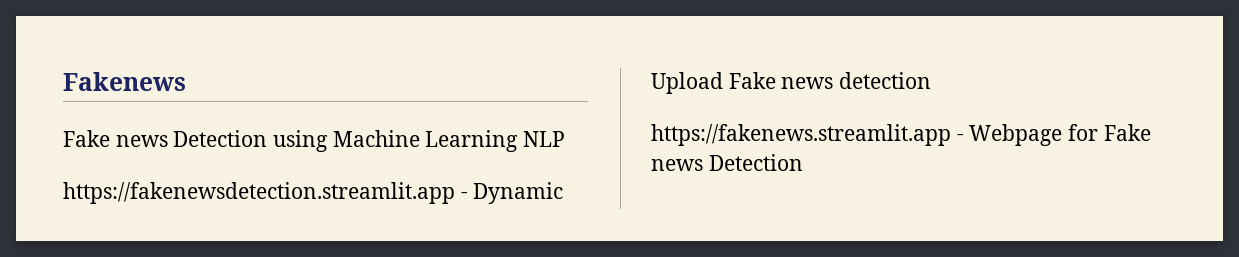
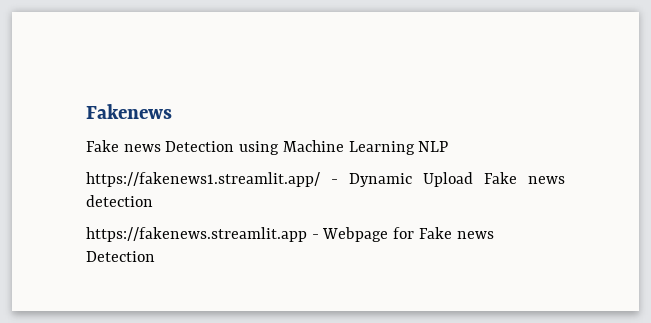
[63,182,455,204] https://fakenewsdetection.streamlit.app -> [86,172,320,187] https://fakenews1.streamlit.app/

